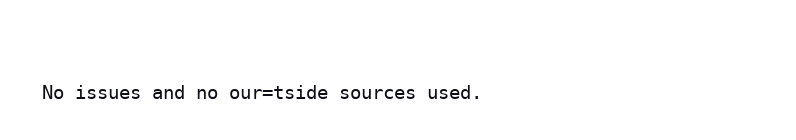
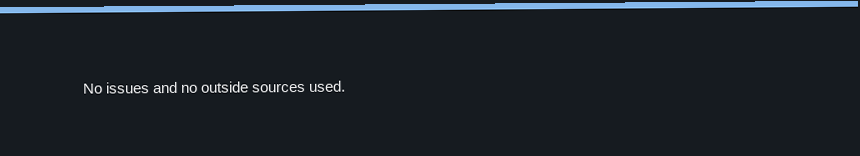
[229,85,328,99] our=tside -> [201,81,250,93] outside

